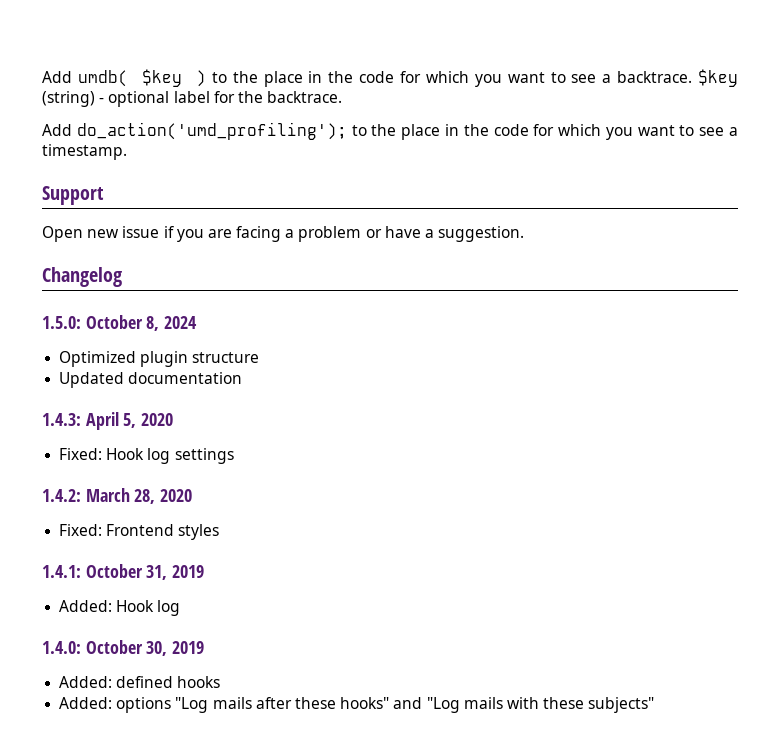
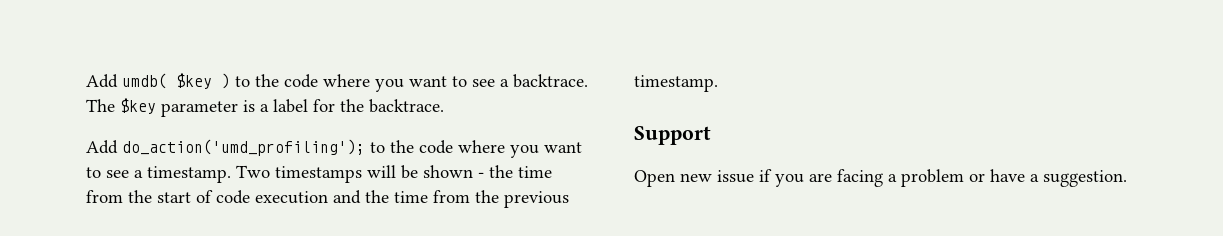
[263,71,469,87] place in the code for which -> [284,74,370,88] code where
[697,69,738,87] [42,91,170,107] $key (string) - optional -> [86,98,269,117] The $key parameter is a
[401,124,602,140] place in the code for which -> [419,140,505,154] code where
(127, 152) none -> [236,165,552,183] [86,190,569,208] [634,75,718,92] Two timestamps will be shown - the time from the start of code execution and the time from the previous timestamp.
[42,267,122,287] [42,315,198,331] [59,351,260,367] [59,372,243,388] [42,412,174,430] [59,448,234,464] [42,488,193,504] [59,524,220,540] [42,564,205,580] [59,600,181,616] [42,640,205,656] [59,676,221,688] [59,697,655,713] // Changelog // 1.5.0: October 8, 2024 // Optimized plugin structure // Updated documentation // 1.4.3: April 5, 2020 // Fixed: Hook log settings // 1.4.2: March 28, 2020 // Fixed: Frontend styles // 1.4.1: October 31, 2019 // Added: Hook log // 1.4.0: October 30, 2019 // Added: defined hooks // Added: options "Log mails after these hooks" and "Log mails with these subjects" -> (1127, 178) none

